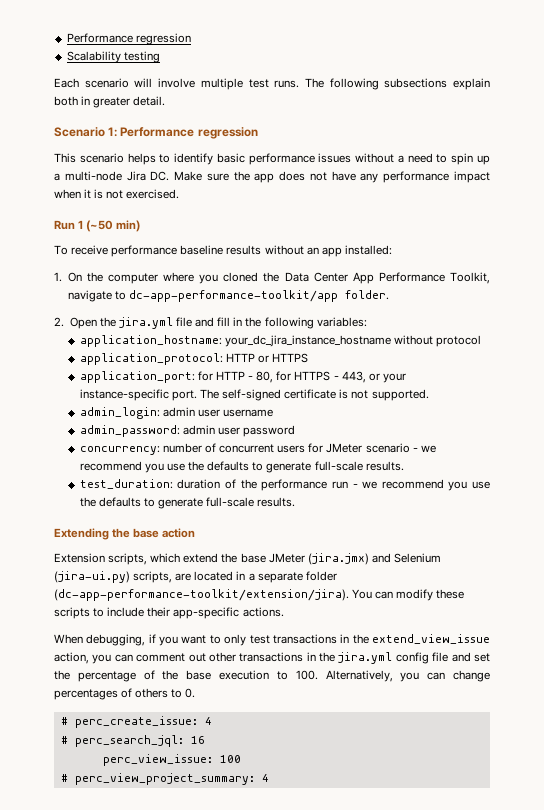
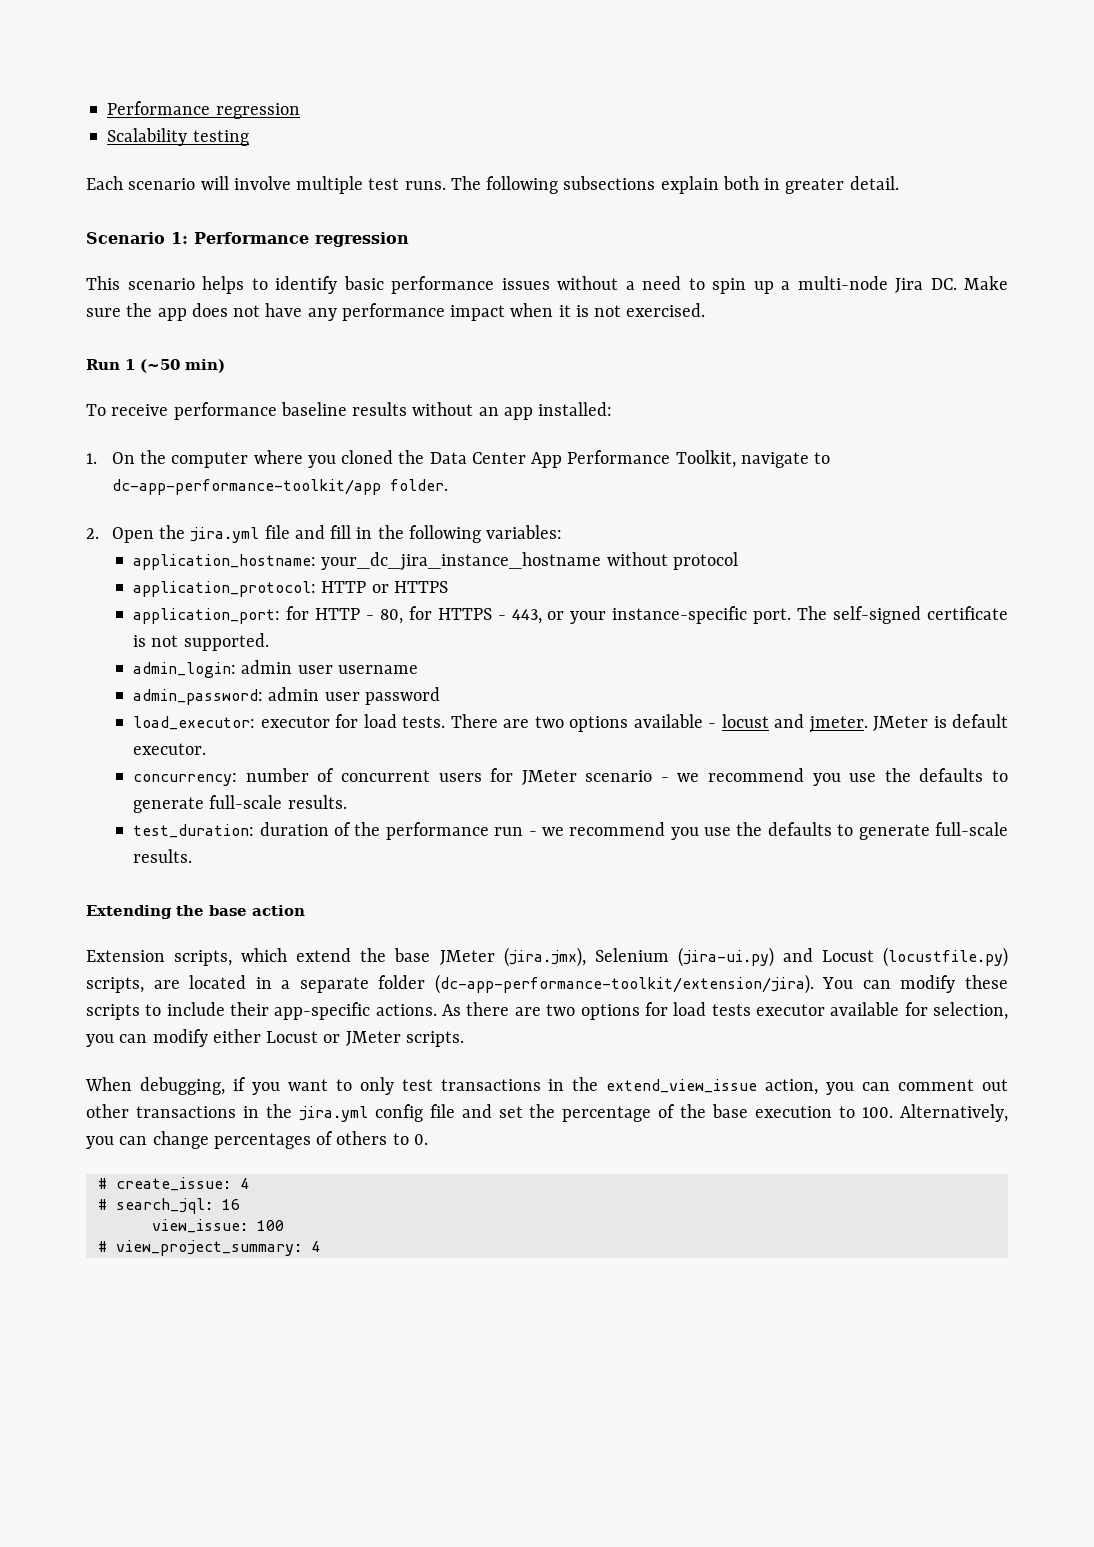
(296, 431) none -> [133,714,1008,733] [133,743,207,755] // load_executor: executor for load tests. There are two options available - locust and jmeter. JMeter is default executor.
[307,553,441,565] [54,571,130,583] (jira.jmx) and Selenium (jira-ui.py) -> [503,947,1008,967] (jira.jmx), Selenium (jira-ui.py) and Locust (locustfile.py)
(284, 612) none -> [442,1002,1009,1020] [86,1029,464,1047] As there are two options for load tests executor available for selection, you can modify either Locust or JMeter scripts.
[74,716,198,728] perc_create_issue: -> [115,1177,231,1191] create_issue:
[74,735,184,747] perc_search_jql: -> [115,1198,213,1214] search_jql:
[102,754,213,766] perc_view_issue: -> [151,1219,248,1233] view_issue:
[74,773,255,785] perc_view_project_summary: -> [115,1240,302,1256] view_project_summary:

